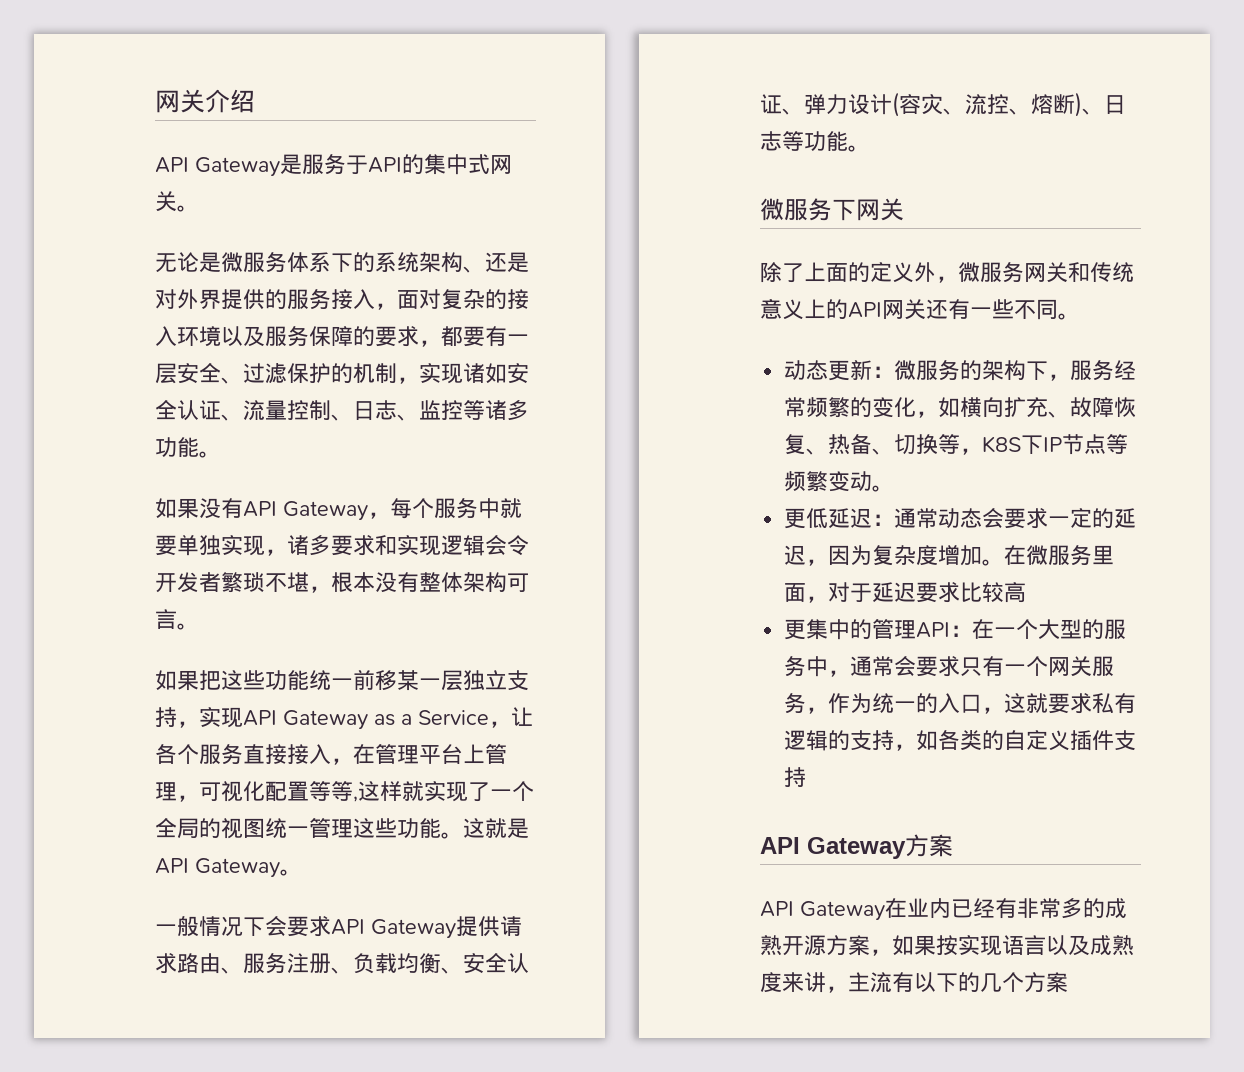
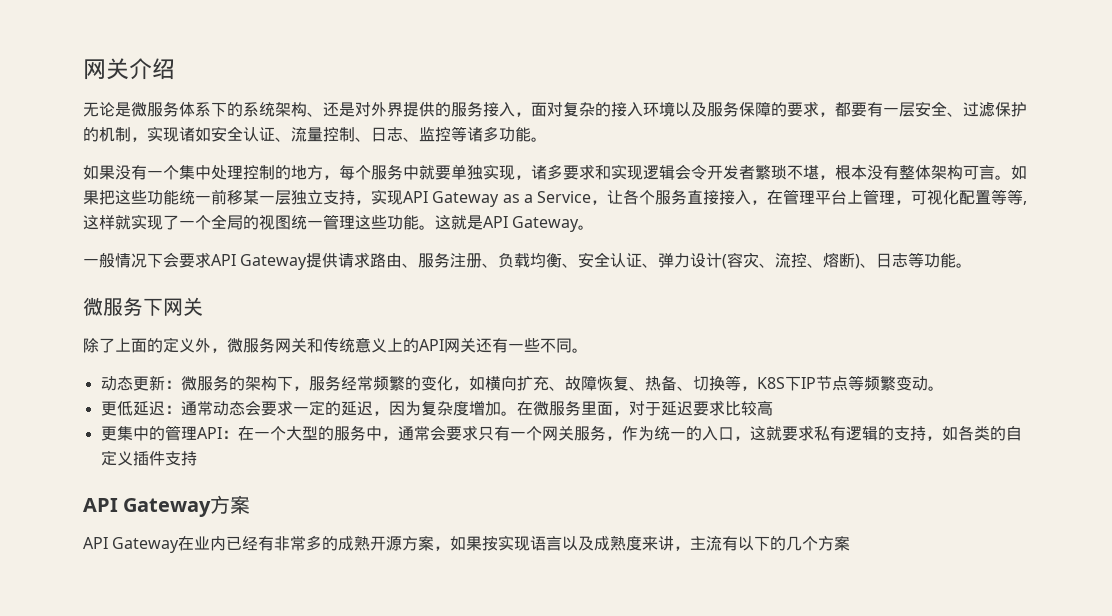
[155,154,512,177] [155,191,199,212] // API Gateway是服务于API的集中式网关。 -> (175, 69) none
[243,501,368,521] API Gateway -> [147,165,323,180] 一个集中处理控制的地方
(199, 626) // -> (1011, 177) none

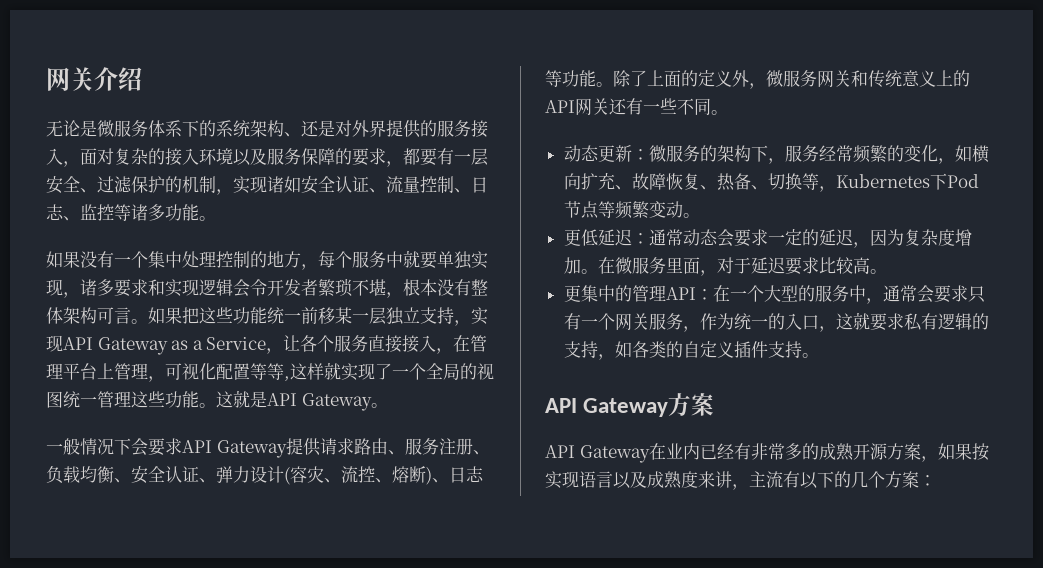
[83,297,203,316] // 微服务下网关 // -> (613, 84) none
[756,376,816,391] K8S下IP -> [835,173,979,190] Kubernetes下Pod
(773, 408) none -> [869,269,887,274] 。
(197, 458) none -> [801,353,819,358] 。
(851, 543) none -> [919,475,936,486] ：

